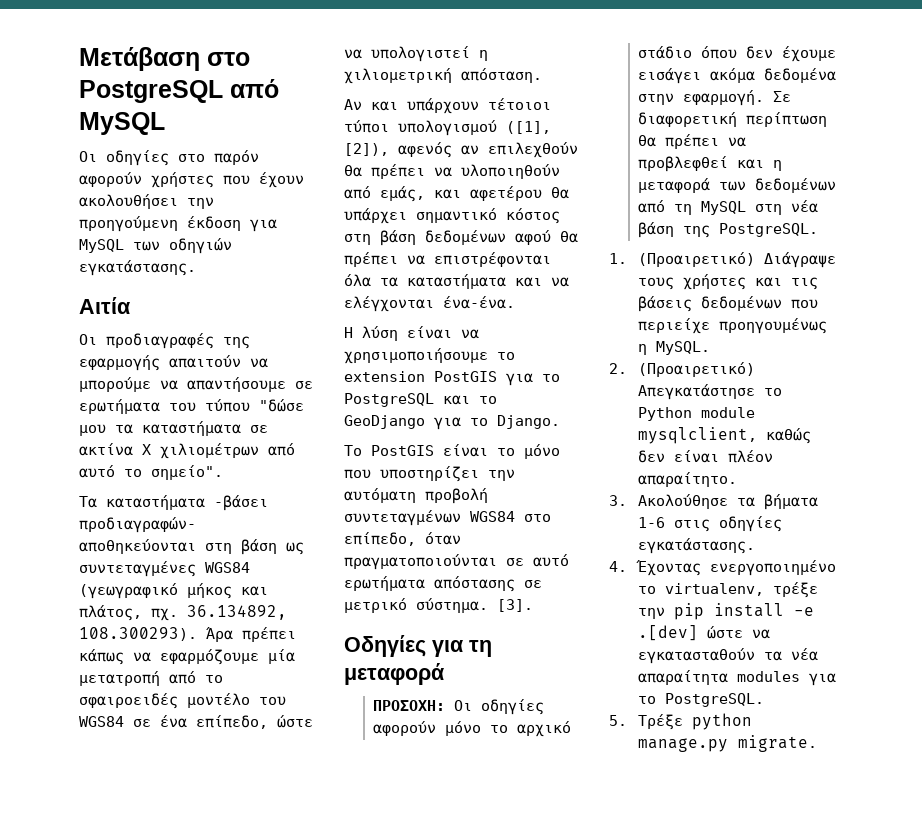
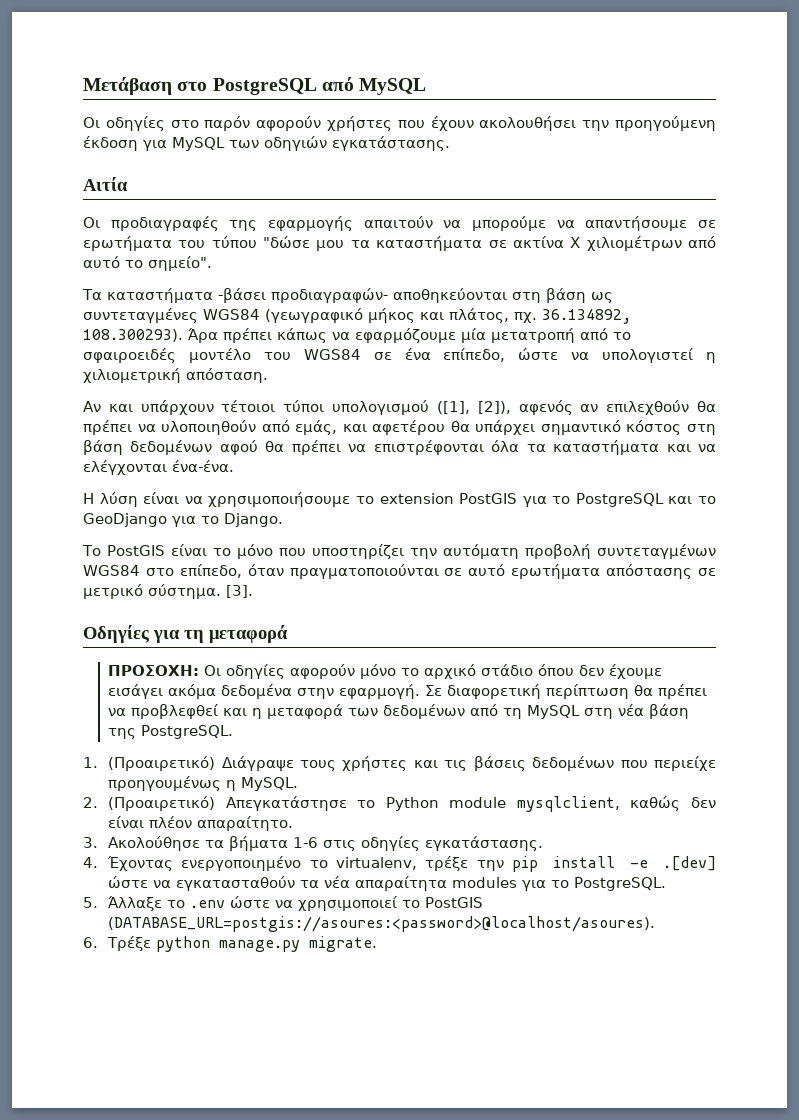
(627, 720) none -> [108,896,484,911] [108,916,656,932] [83,937,98,948] Άλλαξε το .env ώστε να χρησιμοποιεί το PostGIS (DATABASE_URL=postgis://asoures:<password>@localhost/asoures). // 6.

